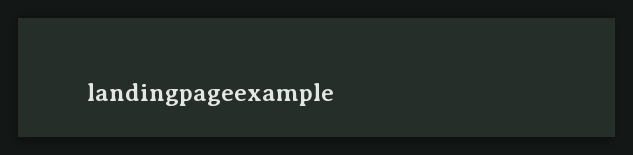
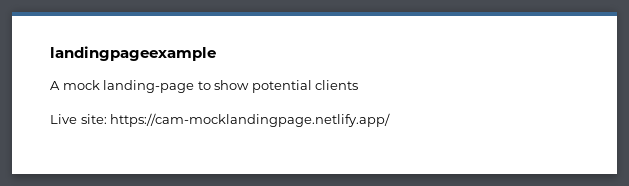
(334, 94) none -> [50,80,359,93] [50,113,391,127] // A mock landing-page to show potential clients // Live site: https://cam-mocklandingpage.netlify.app/

